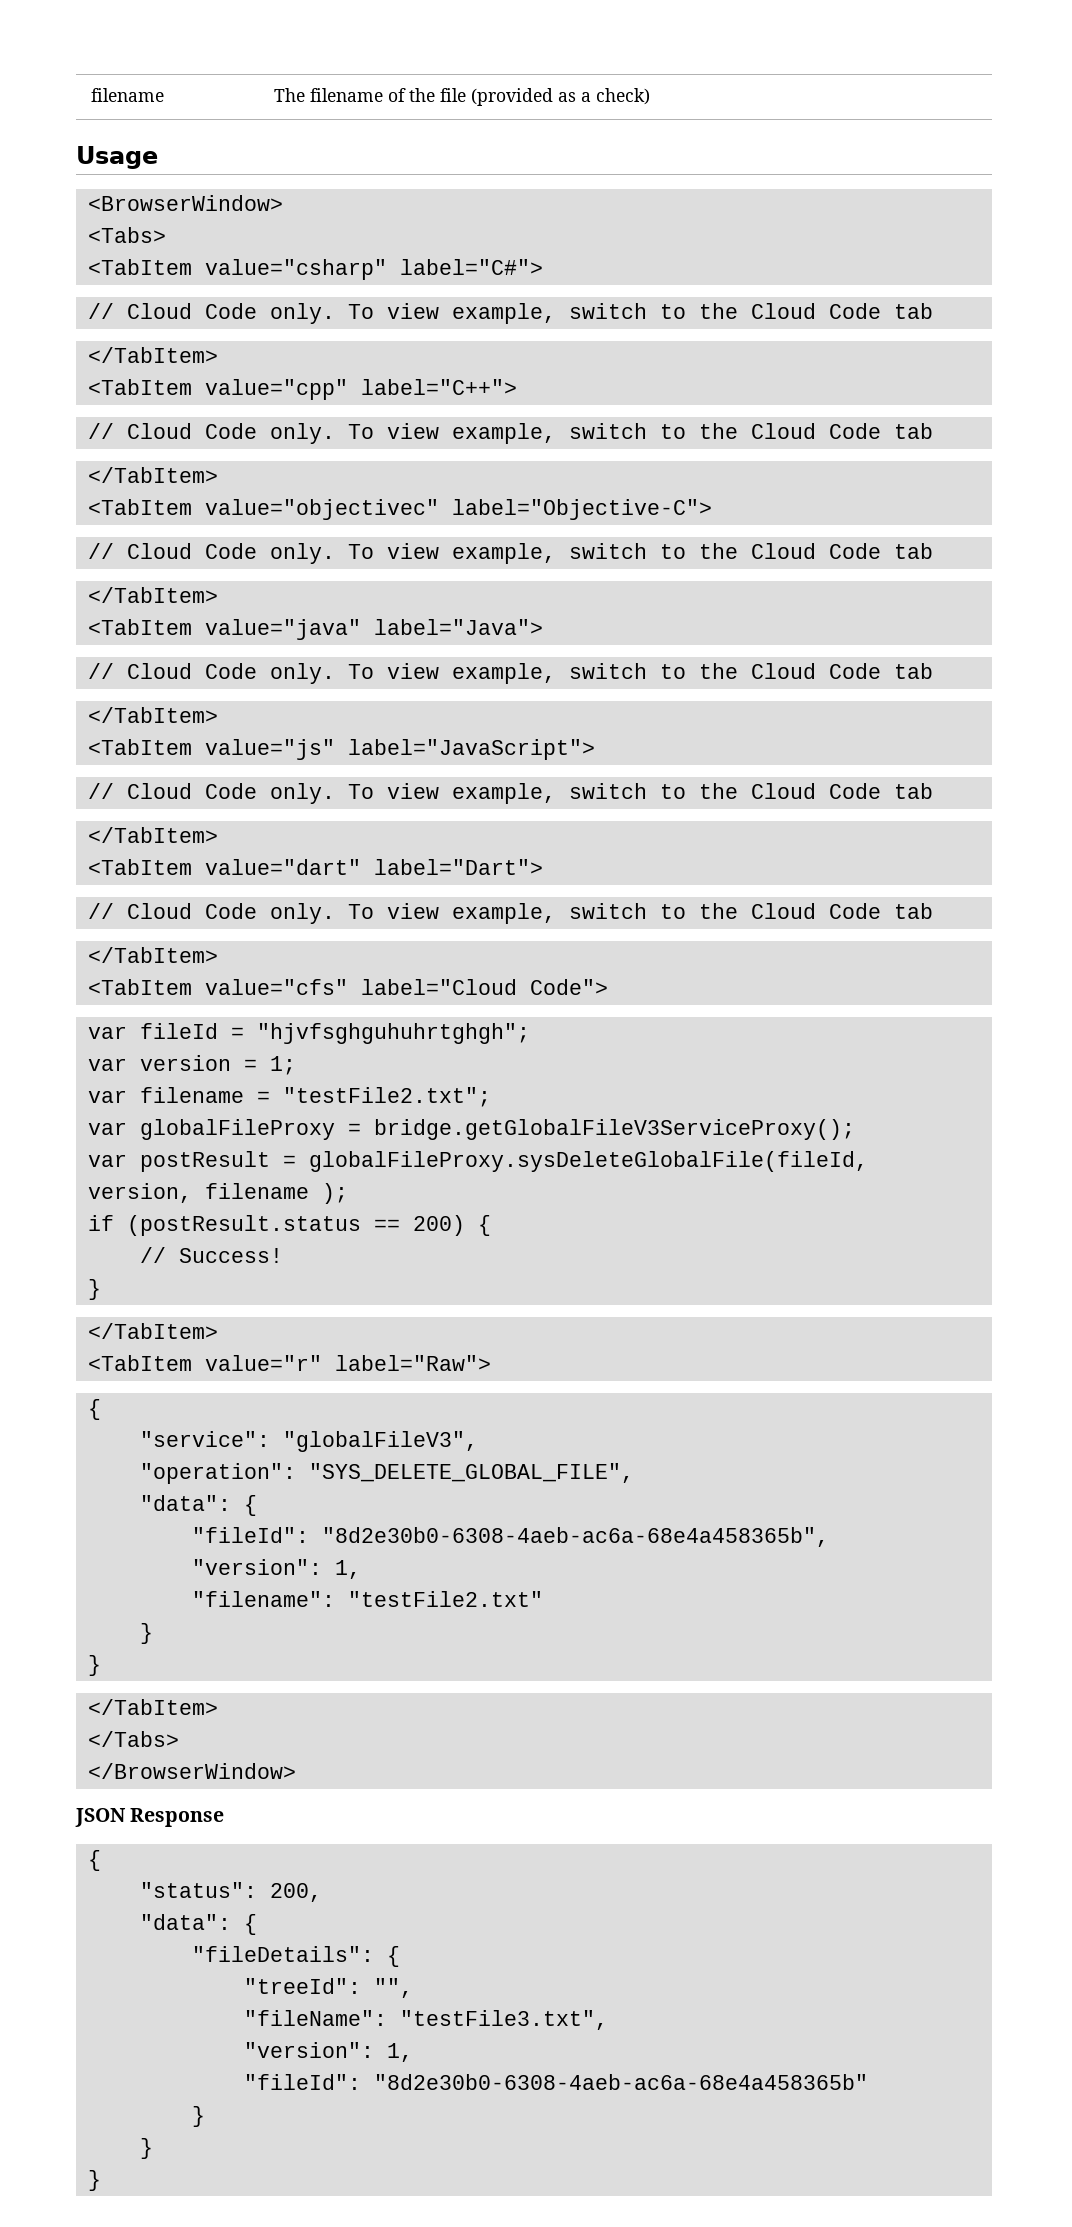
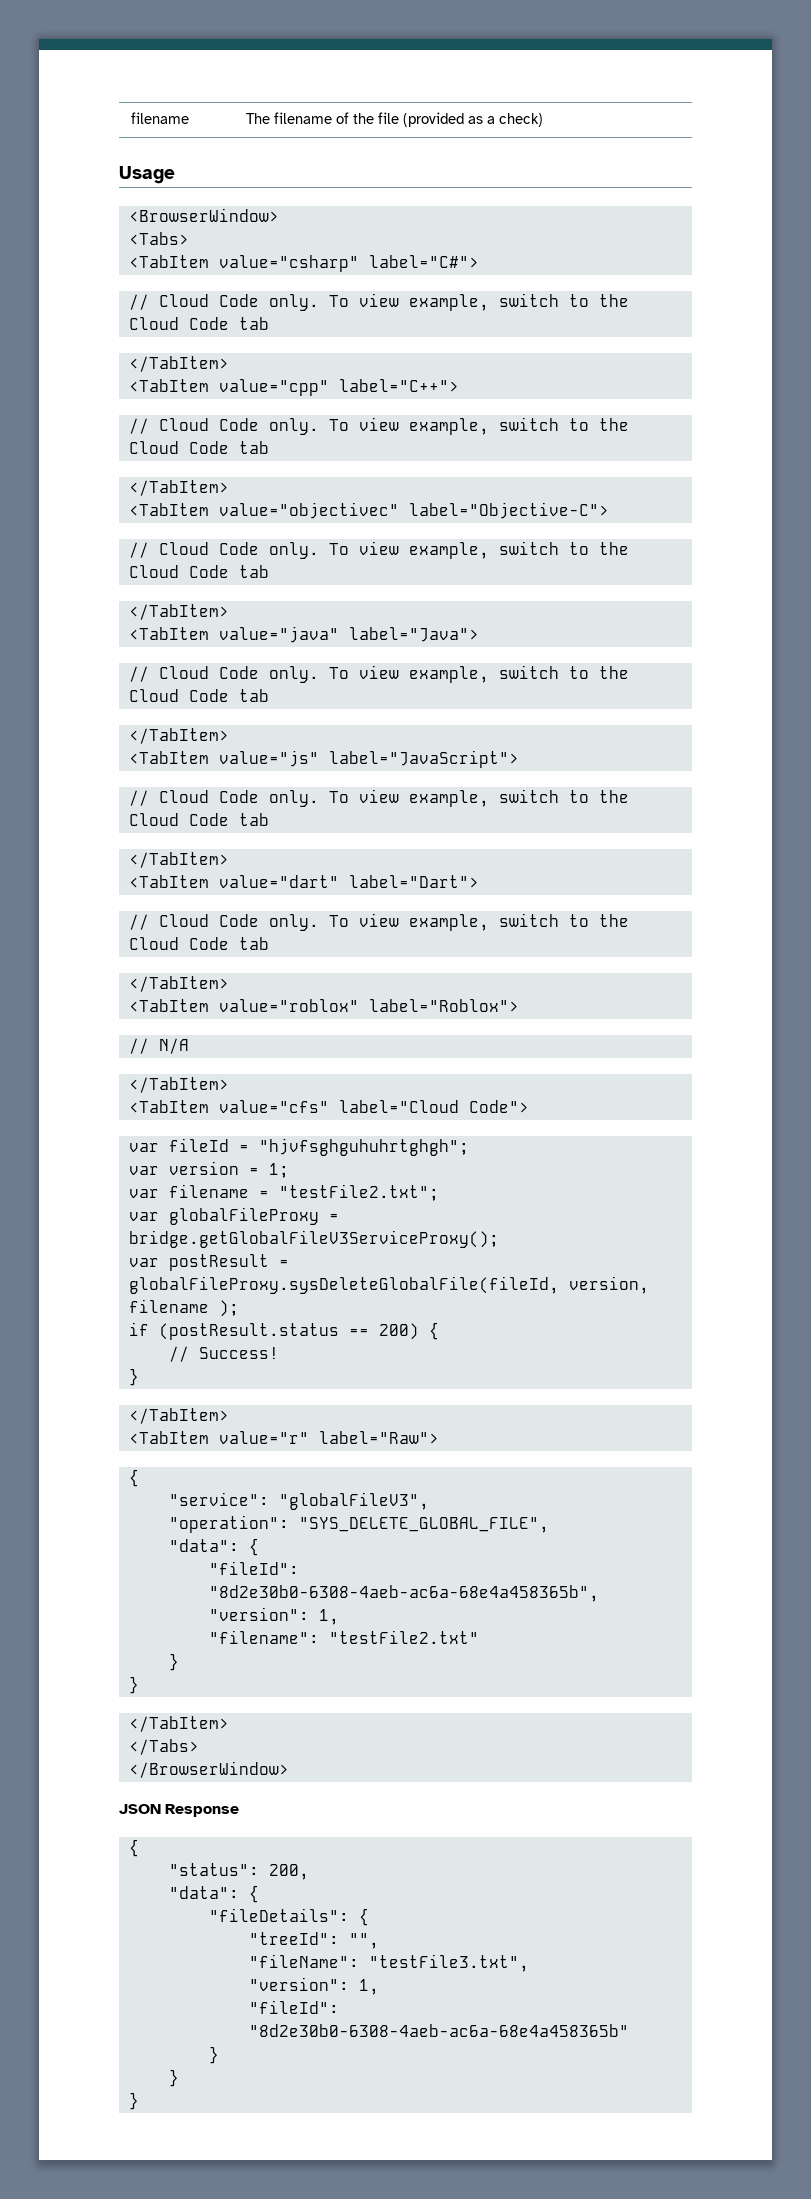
(218, 955) none -> [128,999,519,1012] [128,1038,189,1054] [128,1077,229,1093] // <TabItem value="roblox" label="Roblox"> // // N/A // </TabItem>

